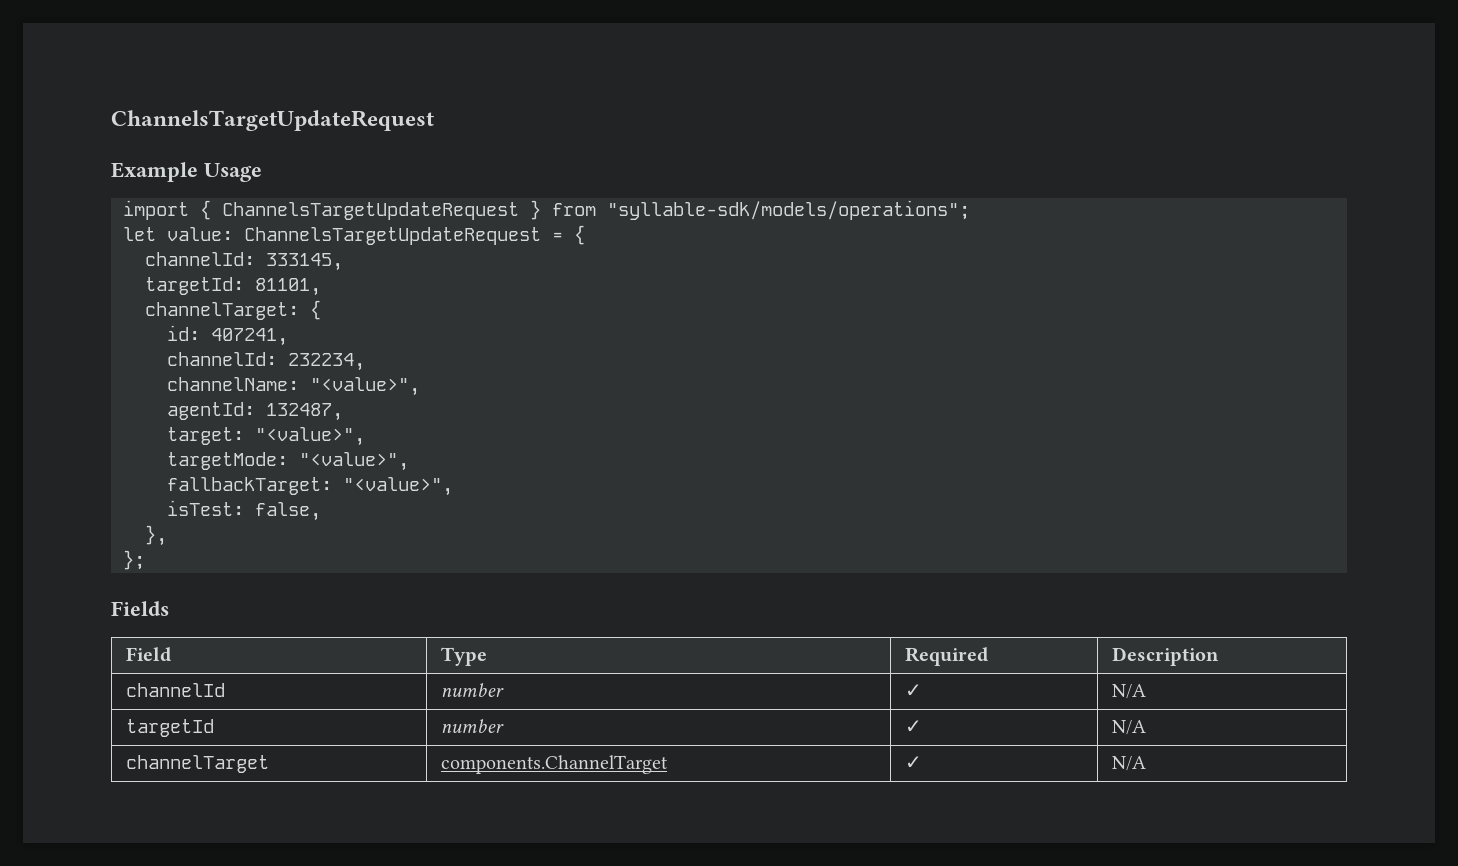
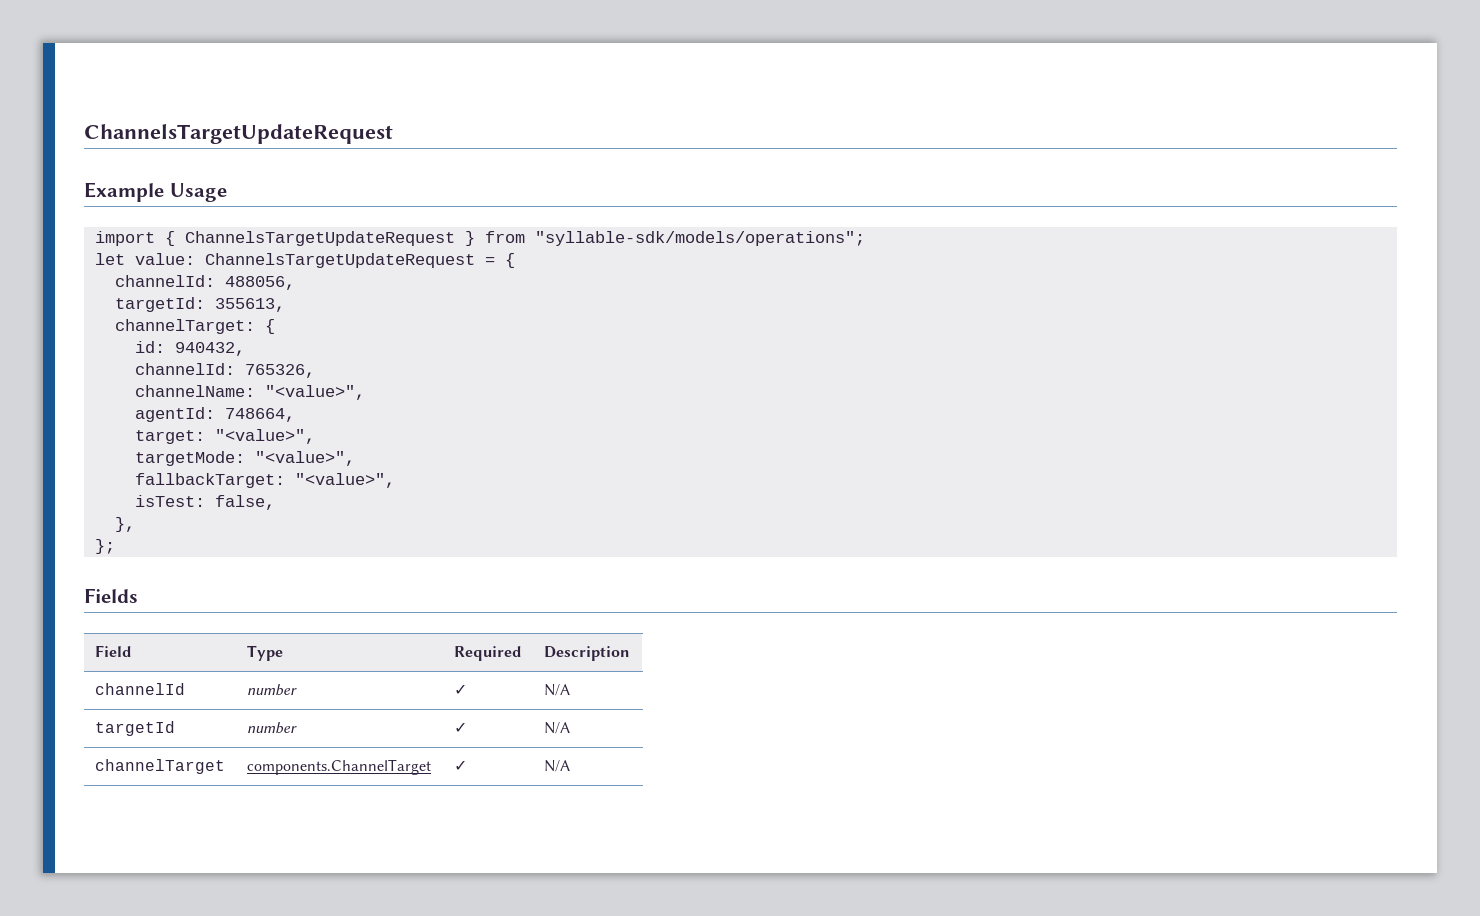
[266,253,343,271] 333145, -> [224,276,295,290] 488056,
[255,278,321,296] 81101, -> [214,298,285,312] 355613,
[211,328,288,346] [167,352,365,371] 407241, // channelId: 232234, -> [174,342,245,356] [134,363,315,378] 940432, // channelId: 765326,
[266,403,343,421] 132487, -> [224,408,295,422] 748664,

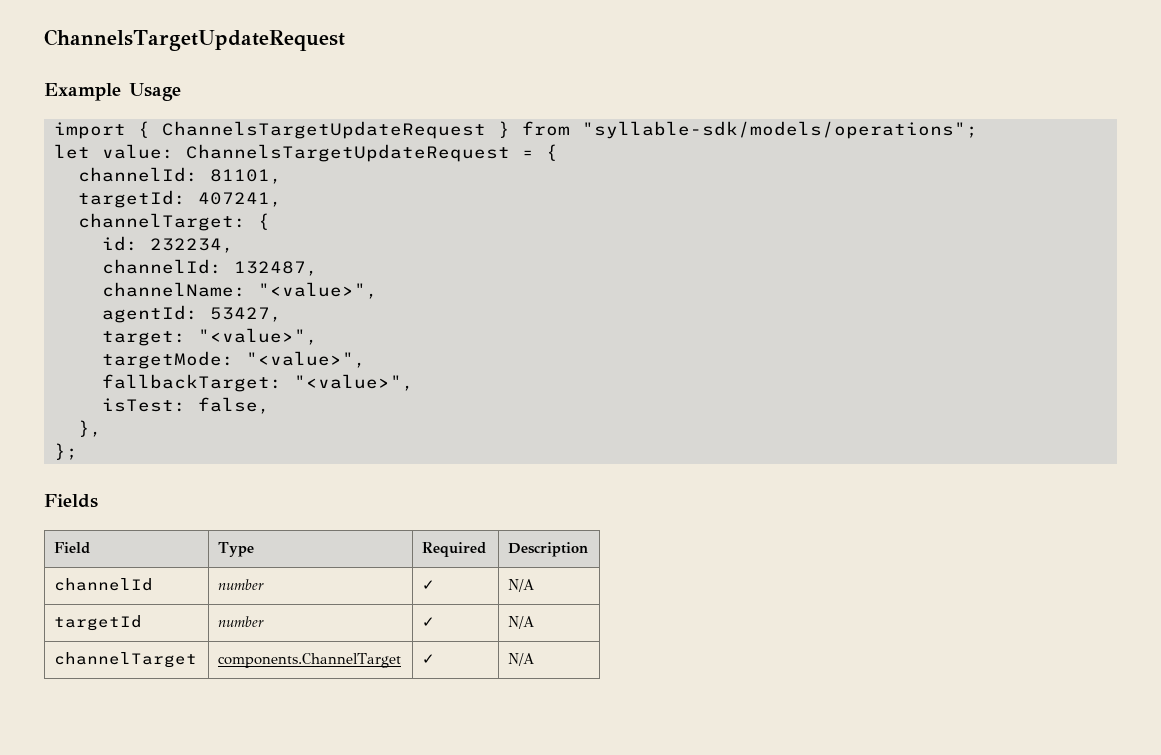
[224,276,295,290] 488056, -> [209,169,282,184] 81101,
[214,298,285,312] 355613, -> [197,192,282,207] 407241,
[174,342,245,356] [134,363,315,378] 940432, // channelId: 765326, -> [149,238,234,253] [101,259,318,276] 232234, // channelId: 132487,
[224,408,295,422] 748664, -> [209,307,282,322] 53427,

